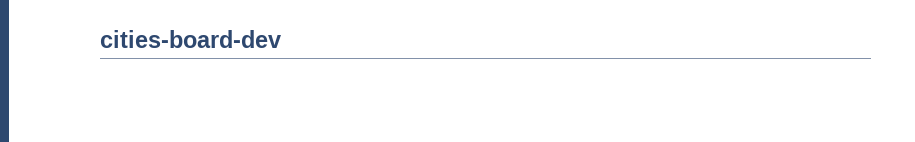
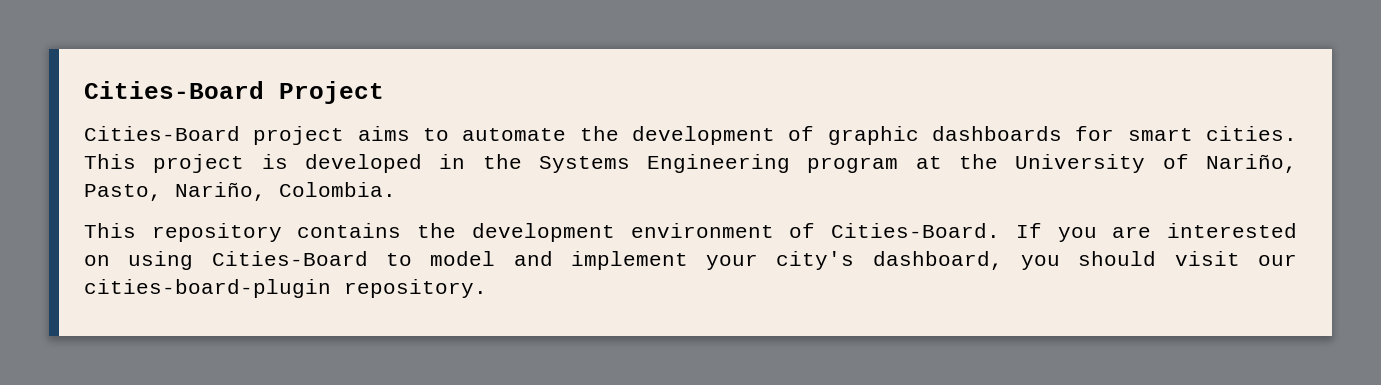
[100,30,281,48] cities-board-dev -> [84,81,384,104] [84,126,1297,145] [84,154,1297,173] [84,182,396,201] [84,223,1298,242] [84,251,1297,270] [84,279,487,298] Cities-Board Project // Cities-Board project aims to automate the development of graphic dashboards for smart cities. This project is developed in the Systems Engineering program at the University of Nariño, Pasto, Nariño, Colombia. // This repository contains the development environment of Cities-Board. If you are interested on using Cities-Board to model and implement your city's dashboard, you should visit our cities-board-plugin repository.

